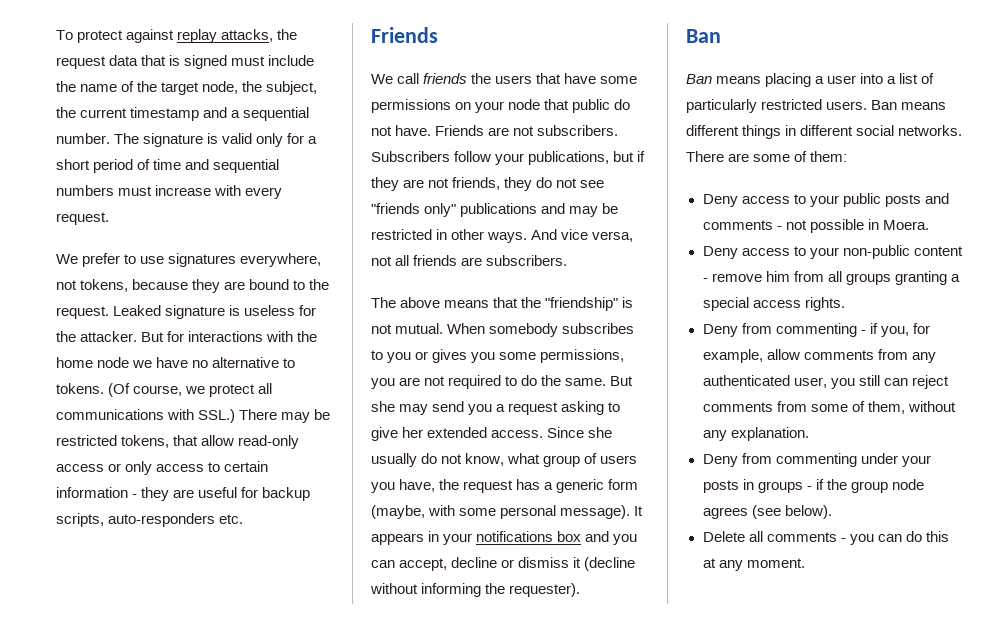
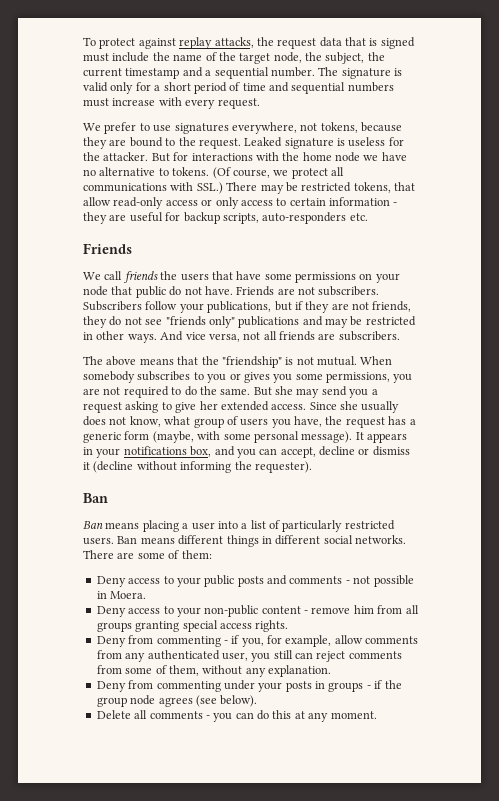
[421,453,438,464] do -> [83,416,106,426] does
[557,531,582,542] box -> [190,446,212,457] box,
[950,274,960,282] a -> (180, 626) none

